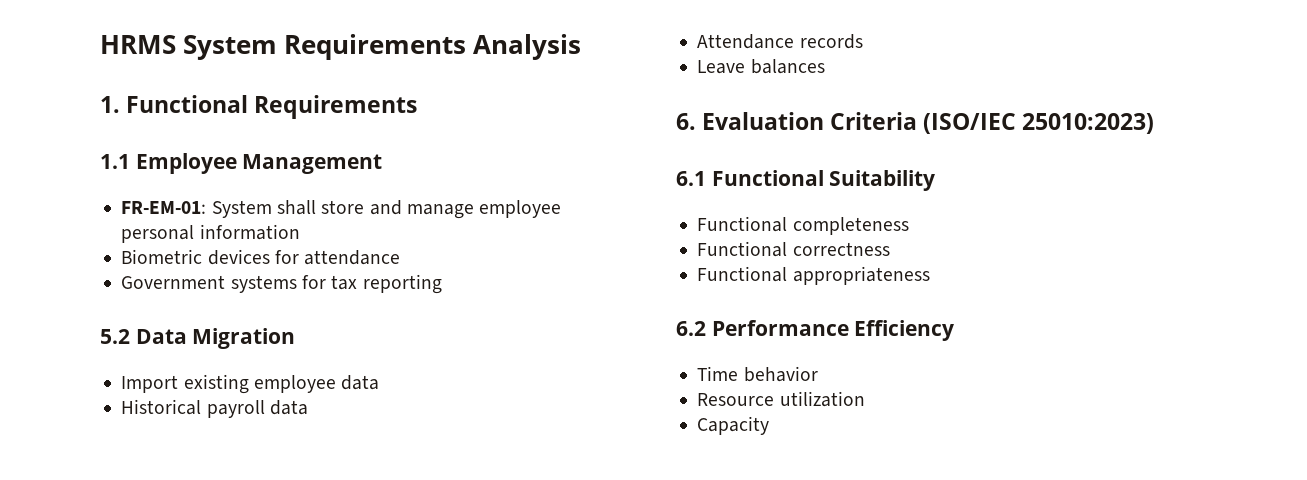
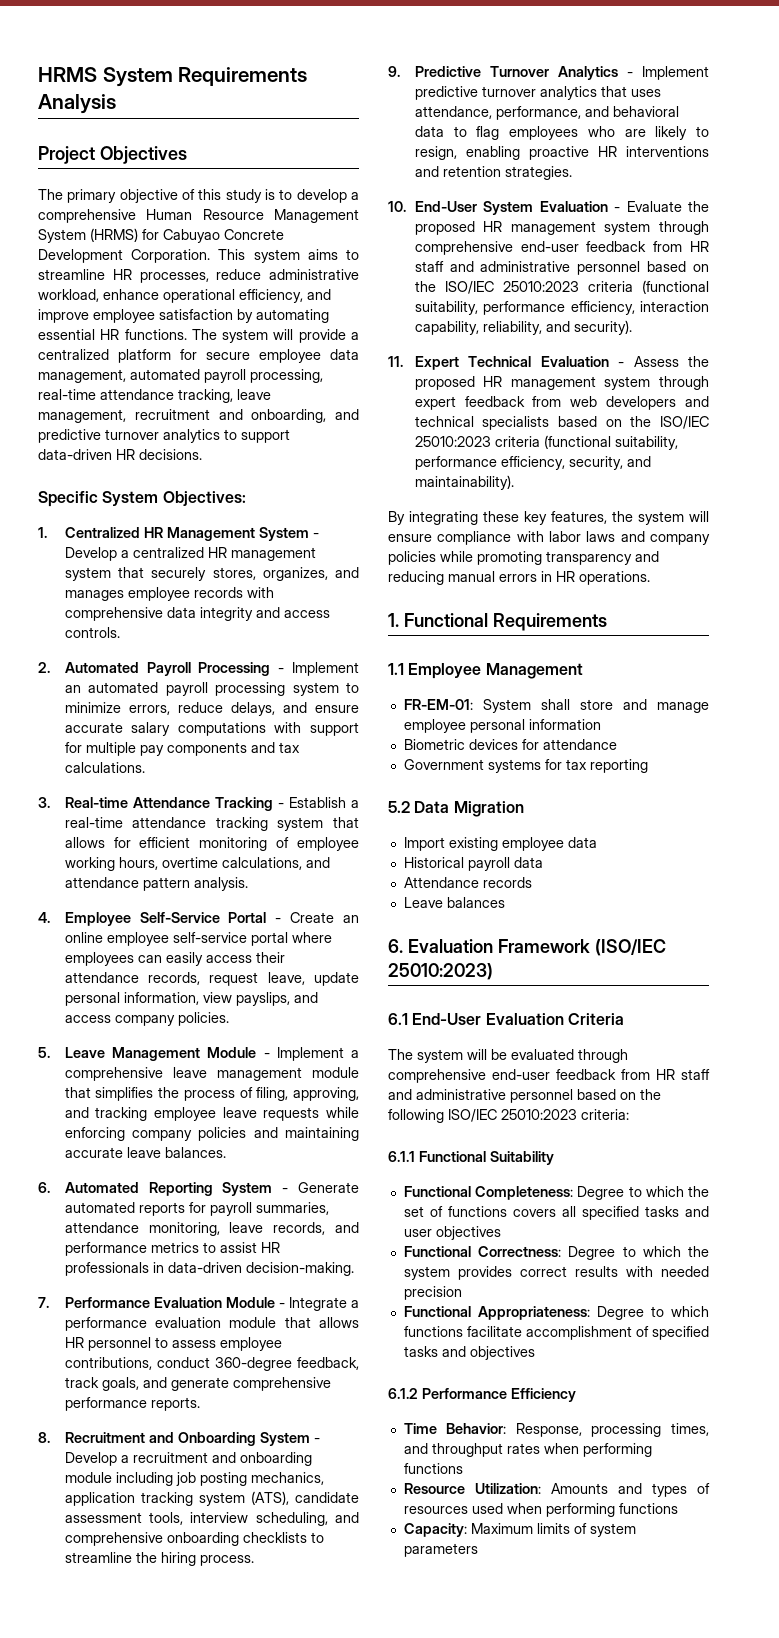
(581, 47) none -> [38,146,187,164] [38,189,359,203] [38,209,359,223] [38,228,284,243] [38,249,359,263] [38,269,359,283] [38,289,331,303] [38,309,329,323] [38,329,359,343] [38,349,359,363] [38,369,323,383] [38,389,271,403] [38,409,359,423] [38,429,290,443] [38,449,202,460] [38,491,246,507] [38,527,319,541] [64,547,316,561] [64,567,359,581] [64,587,274,601] [64,607,330,621] [64,627,120,638] [38,662,360,676] [64,682,359,696] [64,702,359,716] [64,722,360,736] [64,742,300,756] [64,762,145,773] [38,797,359,811] [64,817,360,831] [64,837,359,851] [64,857,330,871] [64,877,248,891] [38,912,359,926] [64,932,332,946] [64,952,285,966] [64,972,360,986] [64,992,318,1006] [64,1012,229,1026] [38,1047,359,1061] [64,1067,359,1081] [64,1087,359,1101] [64,1107,359,1121] [64,1127,360,1141] [64,1147,226,1158] [38,1182,360,1196] [64,1202,329,1216] [64,1222,360,1236] [64,1242,280,1256] [64,1262,354,1276] [38,1297,359,1311] [64,1317,360,1331] [64,1337,282,1351] [64,1357,359,1371] [64,1377,331,1391] [64,1397,200,1411] [38,1432,320,1446] [64,1452,312,1466] [64,1472,324,1486] [64,1491,360,1506] [64,1512,360,1526] [64,1532,324,1546] [64,1552,254,1566] [388,66,709,80] [414,86,661,100] [414,106,679,120] [414,126,709,140] [414,146,709,160] [414,166,572,180] [388,201,709,215] [414,221,709,235] [414,241,709,255] [414,261,709,275] [414,280,709,294] [414,301,709,315] [414,320,632,335] [388,356,709,370] [414,376,709,390] [414,396,709,410] [414,416,709,430] [414,435,678,450] [414,456,651,470] [414,475,514,490] [388,511,709,525] [388,531,710,545] [388,551,659,565] [388,571,650,585] // Project Objectives // The primary objective of this study is to develop a comprehensive Human Resource Management System (HRMS) for Cabuyao Concrete Development Corporation. This system aims to streamline HR processes, reduce administrative workload, enhance operational efficiency, and improve employee satisfaction by automating essential HR functions. The system will provide a centralized platform for secure employee data management, automated payroll processing, real-time attendance tracking, leave management, recruitment and onboarding, and predictive turnover analytics to support data-driven HR decisions. // Specific System Objectives: // 1. Centralized HR Management System - Develop a centralized HR management system that securely stores, organizes, and manages employee records with comprehensive data integrity and access controls. // 2. Automated Payroll Processing - Implement an automated payroll processing system to minimize errors, reduce delays, and ensure accurate salary computations with support for multiple pay components and tax calculations. // 3. Real-time Attendance Tracking - Establish a real-time attendance tracking system that allows for efficient monitoring of employee working hours, overtime calculations, and attendance pattern analysis. // 4. Employee Self-Service Portal - Create an online employee self-service portal where employees can easily access their attendance records, request leave, update personal information, view payslips, and access company policies. // 5. Leave Management Module - Implement a comprehensive leave management module that simplifies the process of filing, approving, and tracking employee leave requests while enforcing company policies and maintaining accurate leave balances. // 6. Automated Reporting System - Generate automated reports for payroll summaries, attendance monitoring, leave records, and performance metrics to assist HR professionals in data-driven decision-making. // 7. Performance Evaluation Module - Integrate a performance evaluation module that allows HR personnel to assess employee contributions, conduct 360-degree feedback, track goals, and generate comprehensive performance reports. // 8. Recruitment and Onboarding System - Develop a recruitment and onboarding module including job posting mechanics, application tracking system (ATS), candidate assessment tools, interview scheduling, and comprehensive onboarding checklists to streamline the hiring process. // 9. Predictive Turnover Analytics - Implement predictive turnover analytics that uses attendance, performance, and behavioral data to flag employees who are likely to resign, enabling proactive HR interventions and retention strategies. // 10. End-User System Evaluation - Evaluate the proposed HR management system through comprehensive end-user feedback from HR staff and administrative personnel based on the ISO/IEC 25010:2023 criteria (functional suitability, performance efficiency, interaction capability, reliability, and security). // 11. Expert Technical Evaluation - Assess the proposed HR management system through expert feedback from web developers and technical specialists based on the ISO/IEC 25010:2023 criteria (functional suitability, performance efficiency, security, and maintainability). // By integrating these key features, the system will ensure compliance with labor laws and company policies while promoting transparency and reducing manual errors in HR operations.
[830,112,918,130] Criteria -> [497,939,590,953] Framework
[711,170,936,191] [697,216,909,235] [697,241,890,257] [697,266,930,285] [676,320,955,341] [697,366,818,382] [697,391,865,407] [697,416,770,435] Functional Suitability // Functional completeness // Functional correctness // Functional appropriateness // 6.2 Performance Efficiency // Time behavior // Resource utilization // Capacity -> [412,1013,624,1025] [388,1049,628,1063] [388,1069,710,1083] [388,1089,661,1103] [388,1109,629,1123] [388,1151,554,1165] [403,1186,709,1200] [403,1206,709,1220] [403,1226,501,1240] [403,1246,709,1260] [403,1266,709,1280] [403,1286,462,1300] [403,1306,709,1320] [403,1326,709,1340] [403,1346,535,1360] [388,1388,576,1402] [403,1423,709,1437] [403,1443,652,1457] [403,1463,463,1474] [403,1483,710,1497] [403,1503,678,1517] [403,1523,636,1537] [403,1543,478,1557] End-User Evaluation Criteria // The system will be evaluated through comprehensive end-user feedback from HR staff and administrative personnel based on the following ISO/IEC 25010:2023 criteria: // 6.1.1 Functional Suitability // Functional Completeness: Degree to which the set of functions covers all specified tasks and user objectives // Functional Correctness: Degree to which the system provides correct results with needed precision // Functional Appropriateness: Degree to which functions facilitate accomplishment of specified tasks and objectives // 6.1.2 Performance Efficiency // Time Behavior: Response, processing times, and throughput rates when performing functions // Resource Utilization: Amounts and types of resources used when performing functions // Capacity: Maximum limits of system parameters

